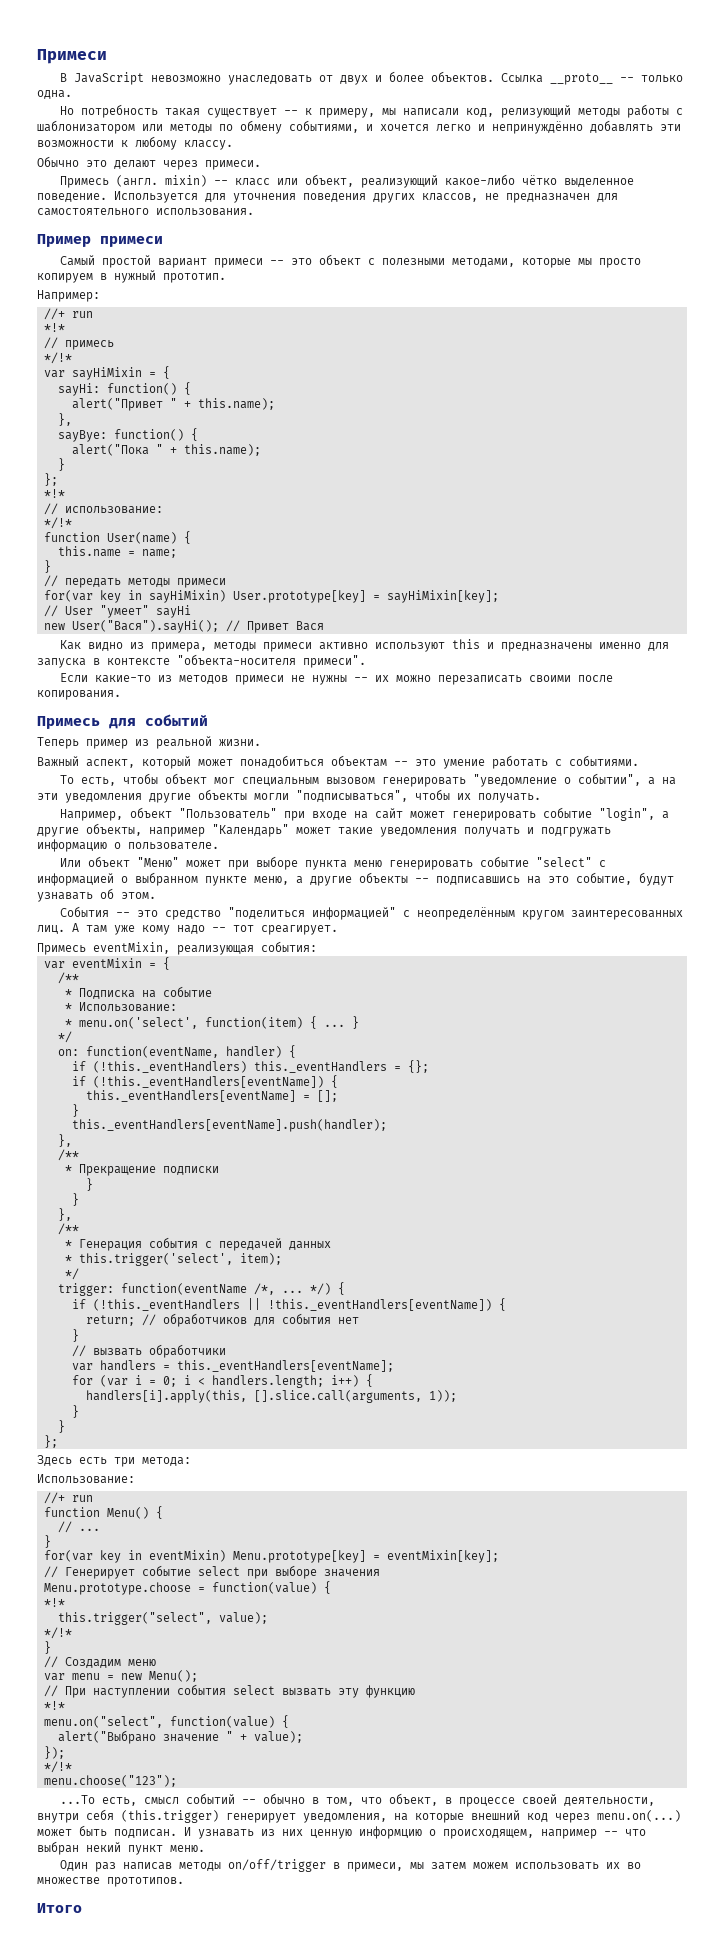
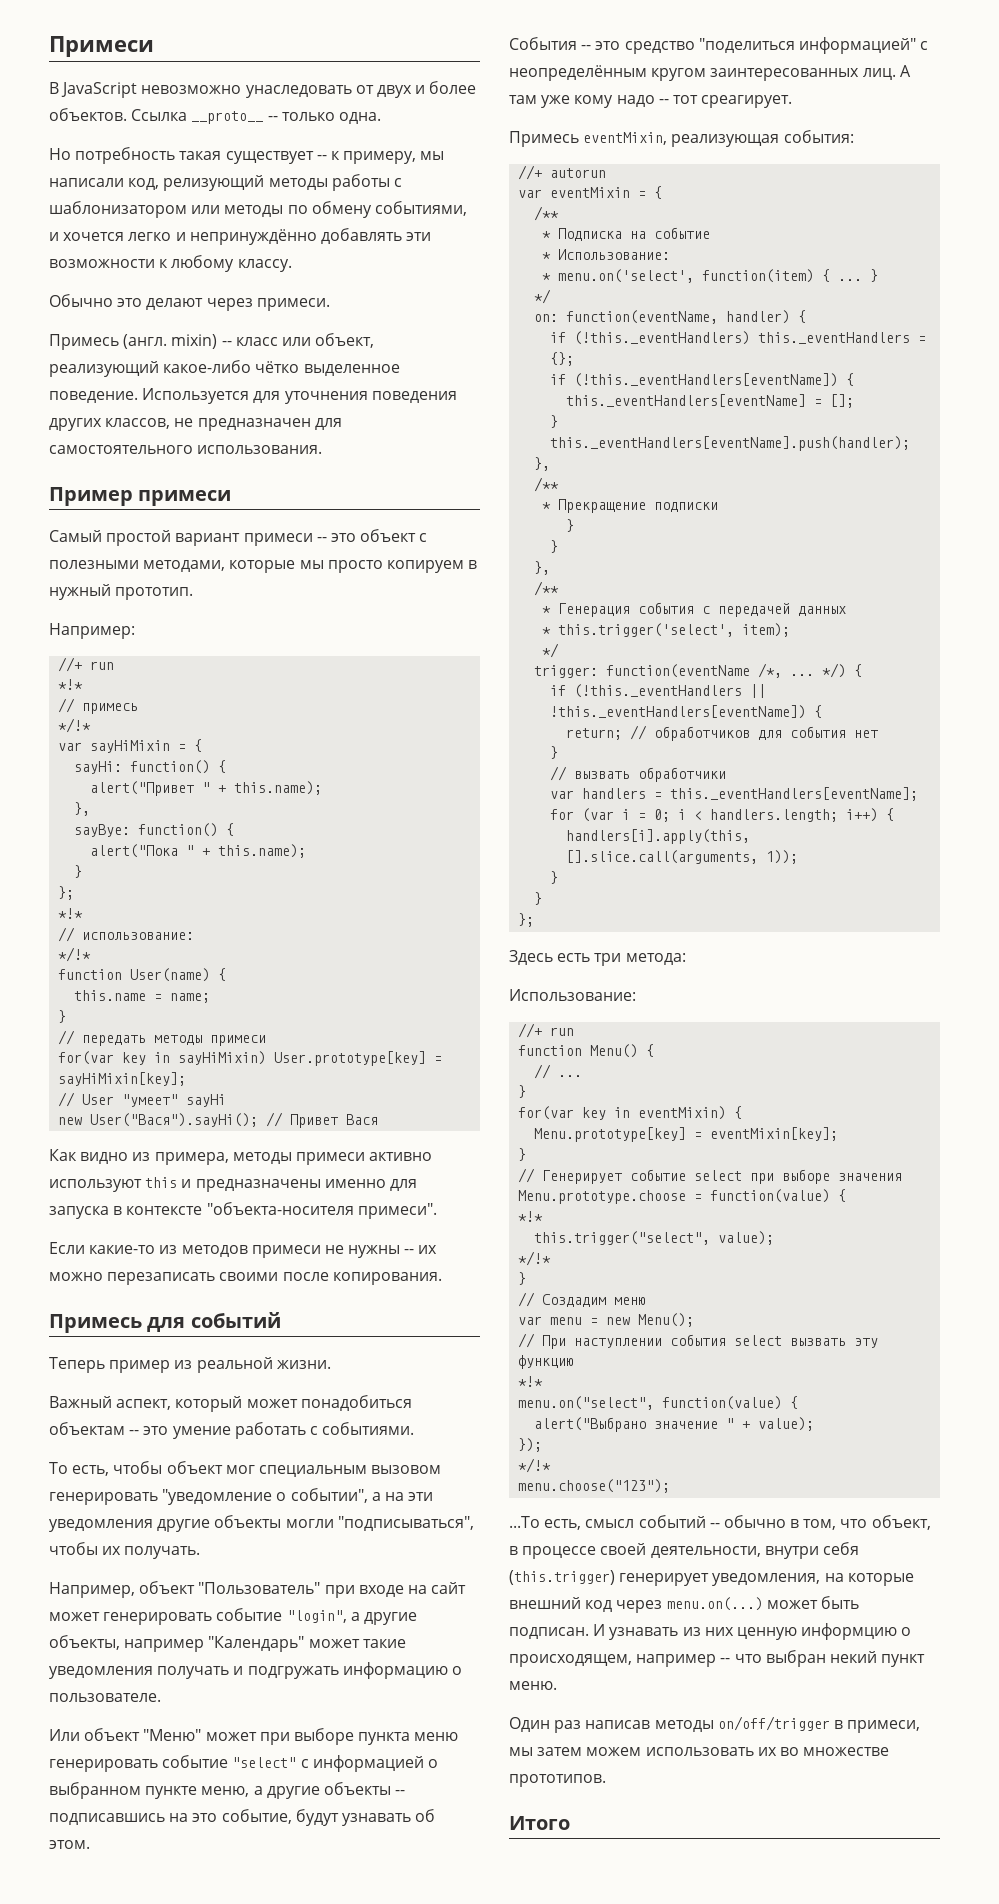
(317, 946) none -> [518,165,607,180] // //+ autorun
(226, 1556) none -> [734,1106,743,1119] { //
(499, 1556) none -> [518,1148,527,1161] // }

